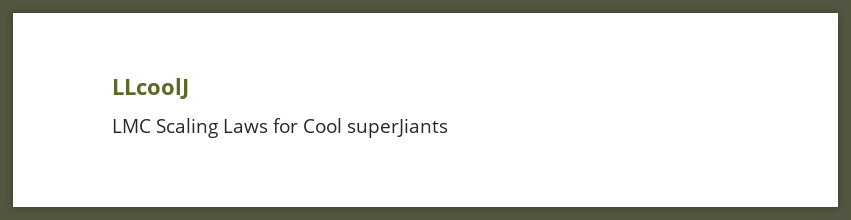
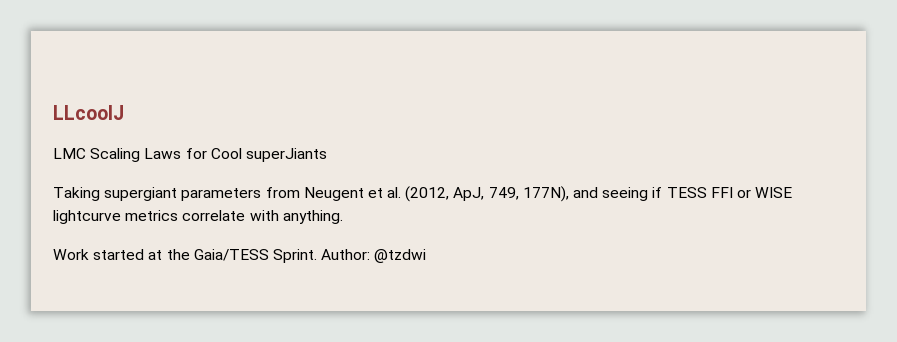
(448, 128) none -> [53,186,793,202] [53,210,343,224] [53,249,427,263] // Taking supergiant parameters from Neugent et al. (2012, ApJ, 749, 177N), and seeing if TESS FFI or WISE lightcurve metrics correlate with anything. // Work started at the Gaia/TESS Sprint. Author: @tzdwi

